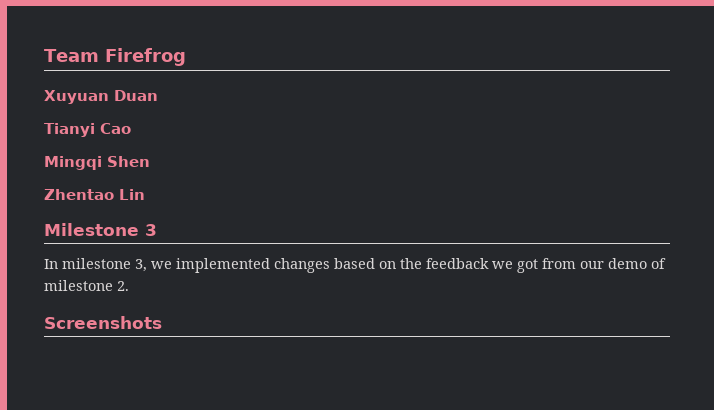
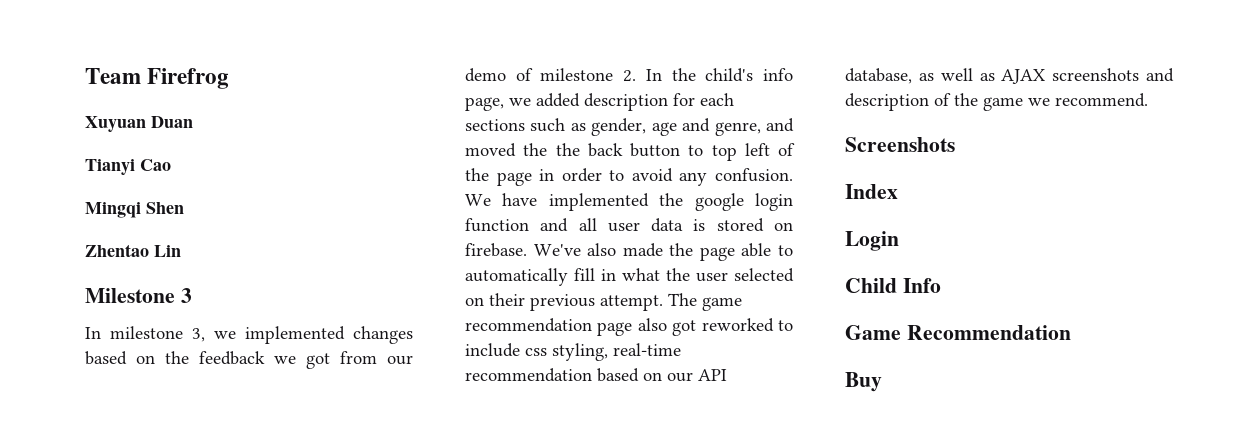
[44,316,162,329] // Screenshots -> [645,68,793,82] [465,93,734,111] [465,118,794,136] [465,143,795,161] [465,168,793,186] [465,193,793,211] [465,218,793,232] [465,243,793,261] [465,268,794,286] [465,293,742,311] [465,318,793,336] [465,343,681,361] [465,368,727,382] [845,68,1174,84] [845,93,1148,111] [845,137,955,152] [845,184,898,199] [845,231,899,251] [845,278,941,293] [845,325,1071,340] [845,372,882,392] In the child's info page, we added description for each sections such as gender, age and genre, and moved the the back button to top left of the page in order to avoid any confusion. We have implemented the google login function and all user data is stored on firebase. We've also made the page able to automatically fill in what the user selected on their previous attempt. The game recommendation page also got reworked to include css styling, real-time recommendation based on our API database, as well as AJAX screenshots and description of the game we recommend. // Screenshots // Index // Login // Child Info // Game Recommendation // Buy

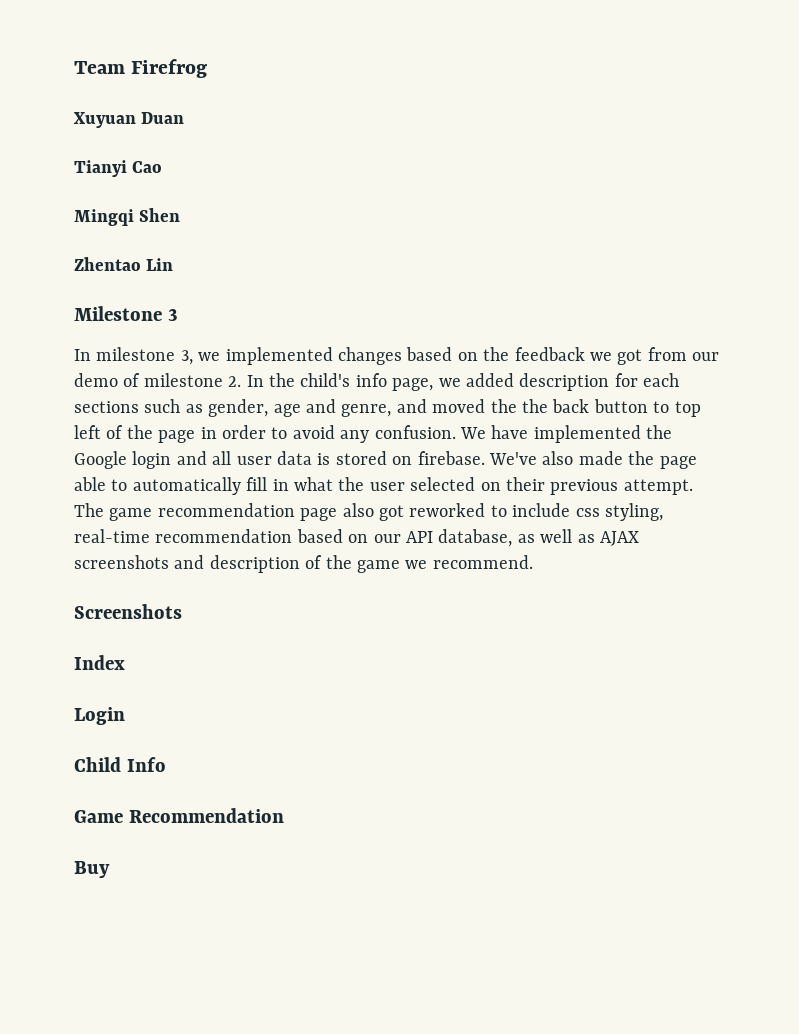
[694,193,793,211] [465,218,529,232] google login function -> [74,451,172,469] Google login

